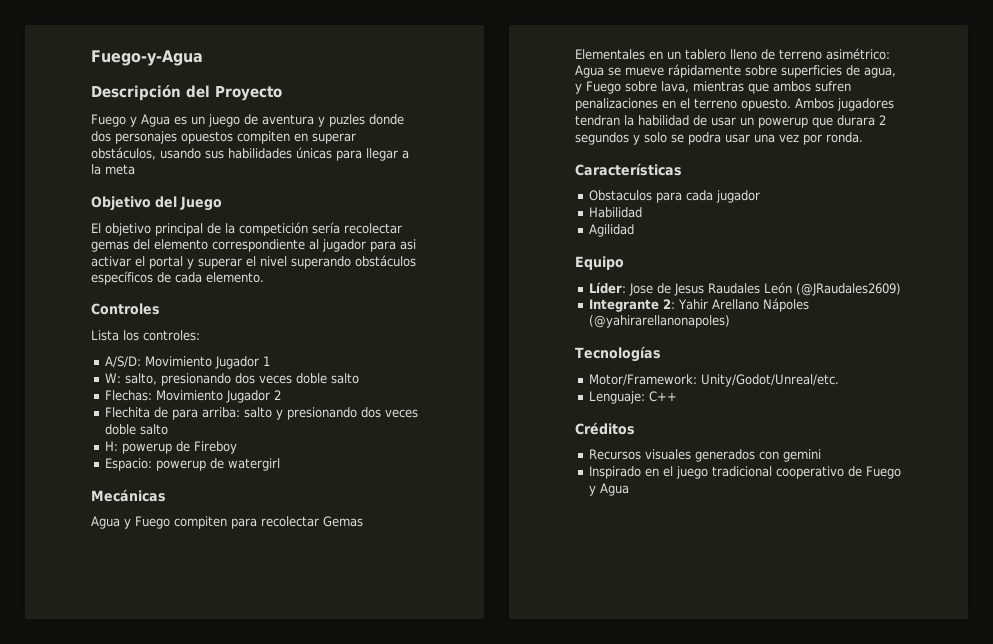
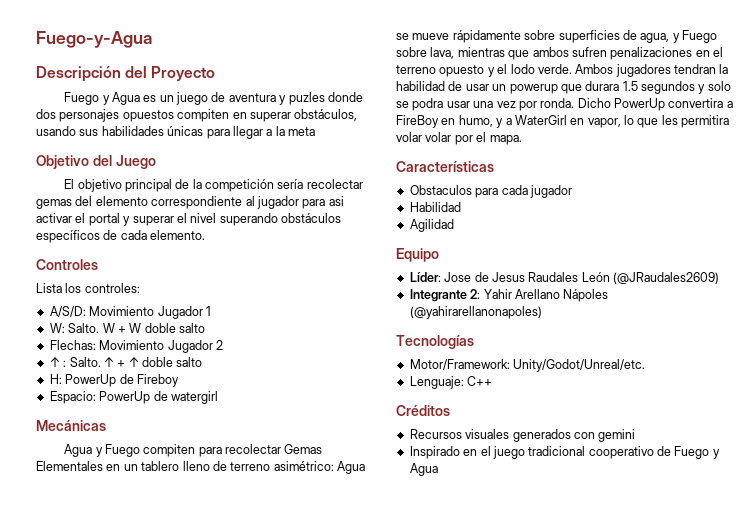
[124,373,292,386] salto, presionando dos veces -> [68,323,142,333] Salto. W + W
[104,407,418,420] Flechita de para arriba: salto y presionando dos veces -> [49,357,139,367] ↑ : Salto. ↑ + ↑
[121,443,172,454] powerup -> [65,374,117,387] PowerUp
[155,460,206,471] powerup -> [99,391,151,404] PowerUp
[741,98,791,111] opuesto. -> [439,64,572,77] opuesto y el lodo verde.
[879,115,886,125] 2 -> [622,81,638,91] 1.5
(863, 137) none -> [577,98,733,111] [396,115,730,128] [396,132,522,145] Dicho PowerUp convertira a FireBoy en humo, y a WaterGirl en vapor, lo que les permitira volar volar por el mapa.

